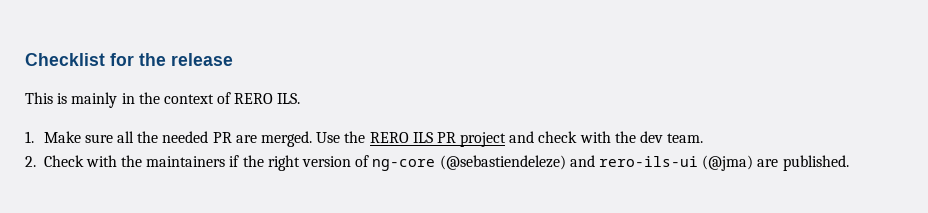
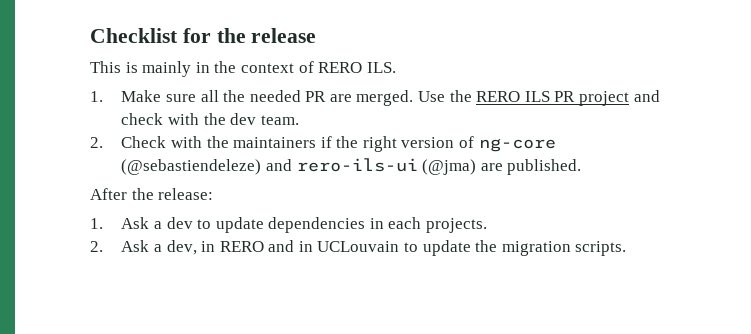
(849, 163) none -> [90,188,214,200] [90,217,488,233] [90,240,627,256] // After the release: // 1. Ask a dev to update dependencies in each projects. // 2. Ask a dev, in RERO and in UCLouvain to update the migration scripts.

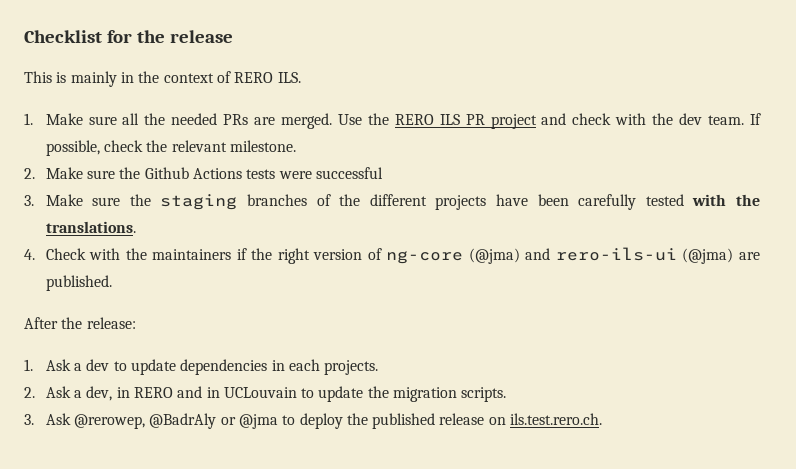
[305,91,327,102] PR -> [223,114,249,125] PRs
[90,137,103,148] // 2. -> [750,113,762,125] [45,140,296,156] [24,167,383,179] [24,194,761,210] [45,221,136,233] [24,249,35,260] If possible, check the relevant milestone. // 2. Make sure the Github Actions tests were successful // 3. Make sure the staging branches of the different projects have been carefully tested with the translations. // 4.
[121,159,262,175] (@sebastiendeleze) -> [468,248,520,264] (@jma)
(627, 248) none -> [24,413,603,429] // 3. Ask @rerowep, @BadrAly or @jma to deploy the published release on ils.test.rero.ch.

